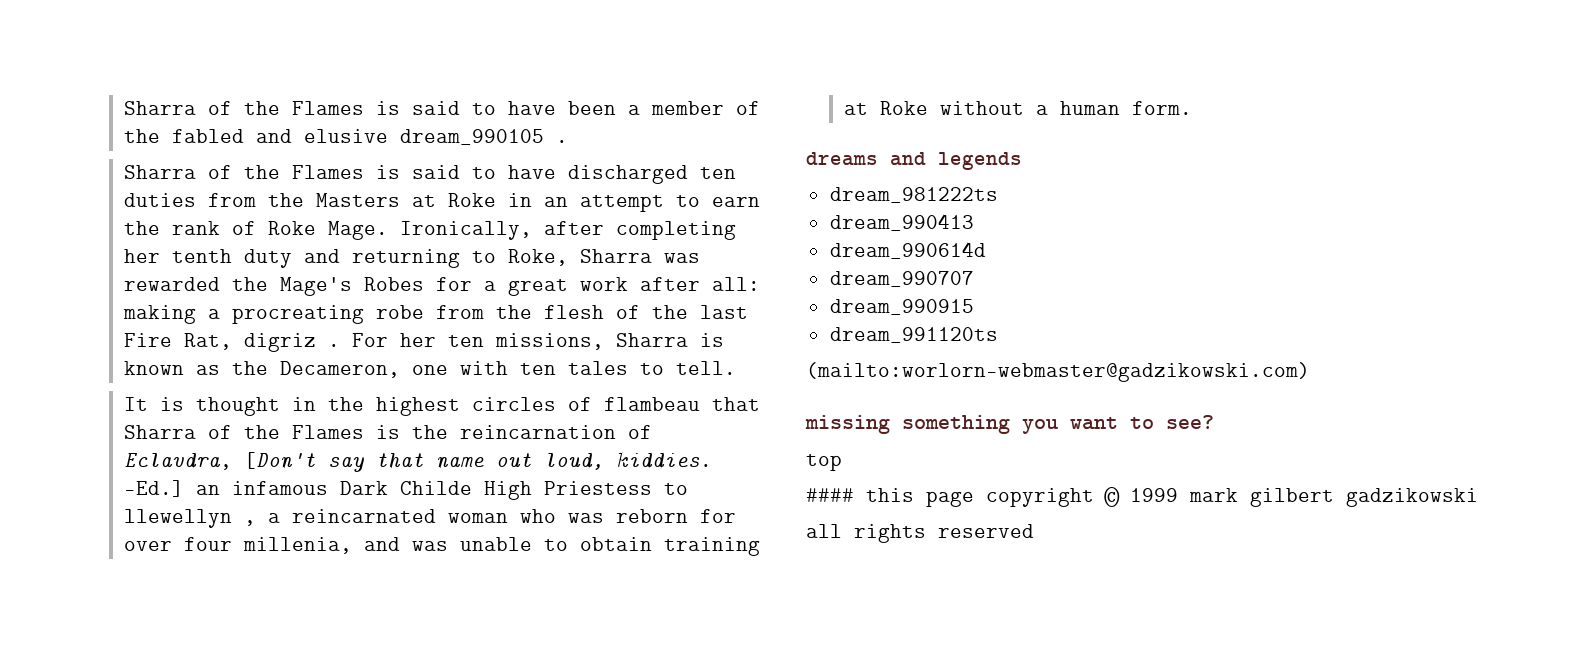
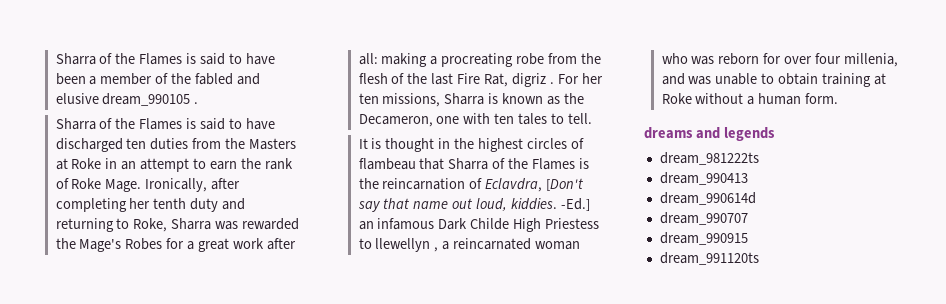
[806,362,1310,382] [805,415,1214,434] [806,454,842,471] [806,487,1478,507] [806,524,1034,543] // (mailto:worlorn-webmaster@gadzikowski.com) // missing something you want to see? // top // #### this page copyright © 1999 mark gilbert gadzikowski // all rights reserved -> (759, 258) none

